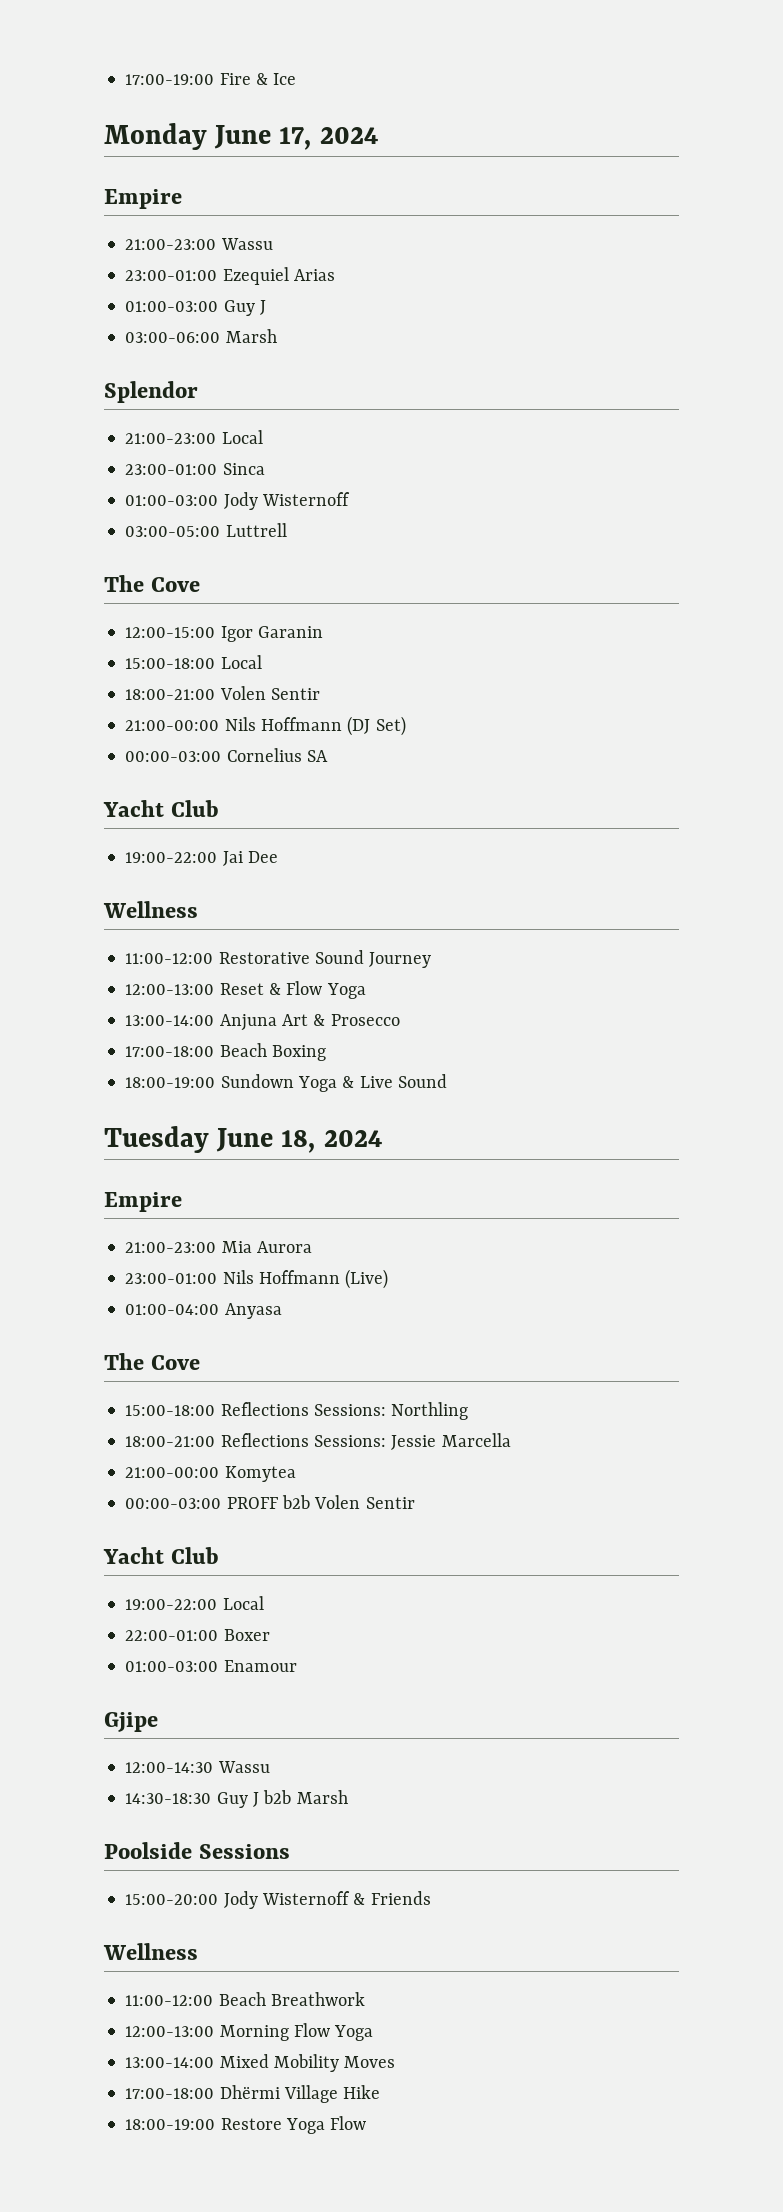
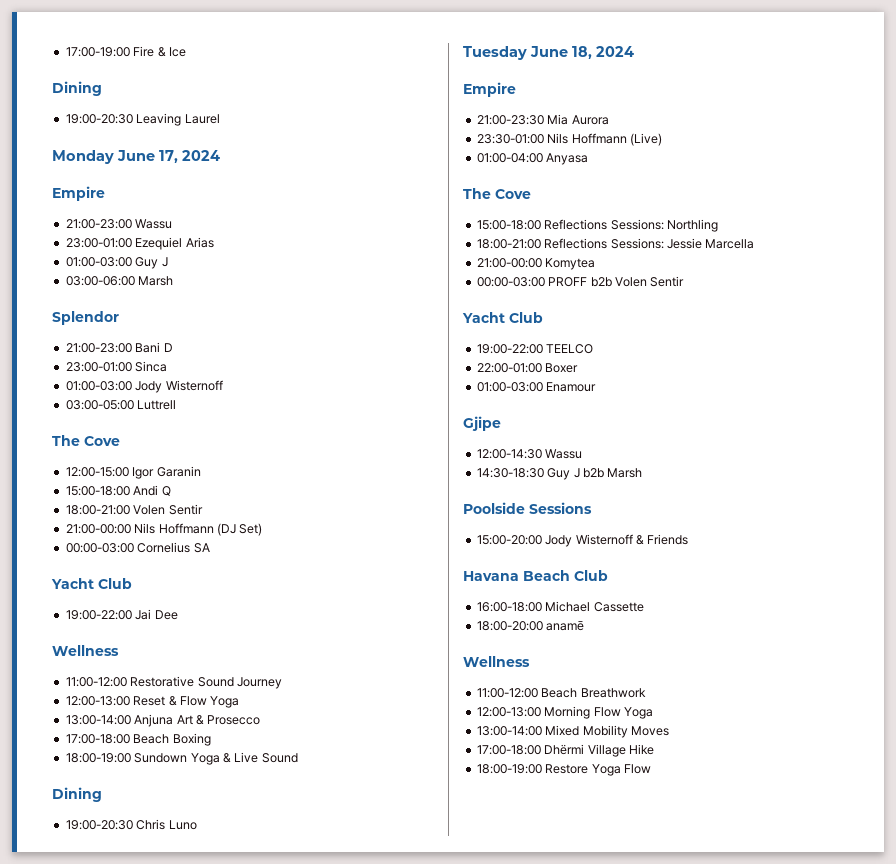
(297, 79) none -> [52,81,102,96] [65,113,220,126] // Dining // 19:00-20:30 Leaving Laurel
[221,430,263,444] Local -> [135,342,173,353] Bani D
[220,655,262,669] Local -> [133,485,171,496] Andi Q
(447, 1081) none -> [52,787,102,802] [65,819,197,830] // Dining // 19:00-20:30 Chris Luno
[125,1242,217,1253] 21:00-23:00 -> [476,115,544,125] 21:00-23:30
[125,1273,218,1284] 23:00-01:00 -> [476,134,544,144] 23:30-01:00
[222,1596,264,1610] Local -> [546,344,594,354] TEELCO
(431, 1898) none -> [463,570,608,581] [476,601,644,612] [476,621,585,631] // Havana Beach Club // 16:00-18:00 Michael Cassette // 18:00-20:00 anamē

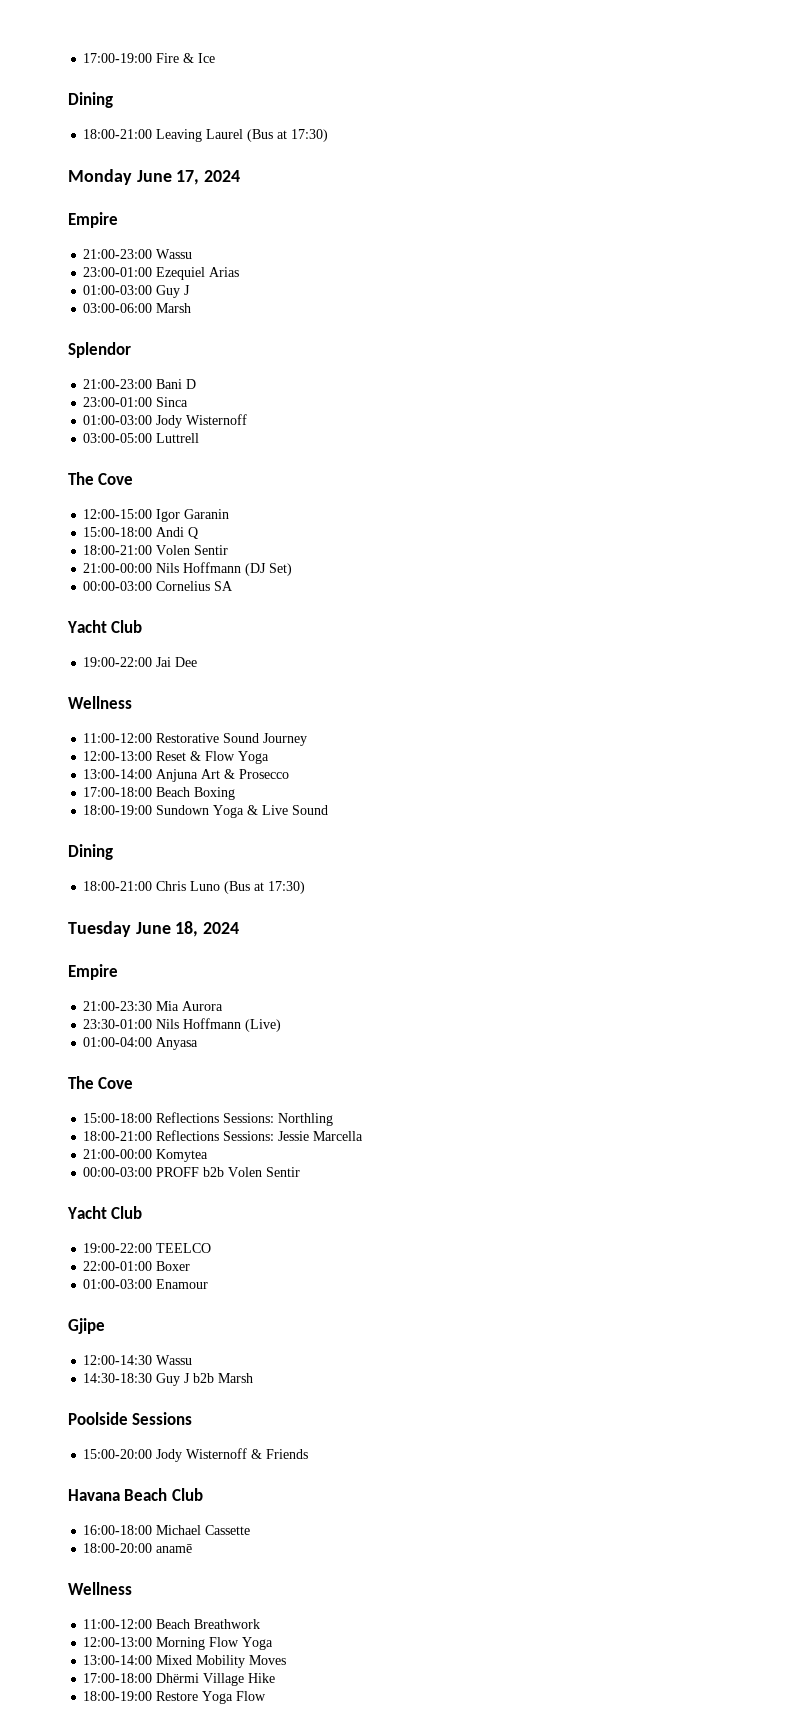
[65,114,133,124] 19:00-20:30 -> [83,129,153,139] 18:00-21:00
(220, 119) none -> [247,129,329,142] (Bus at 17:30)
[65,820,133,830] 19:00-20:30 -> [83,881,153,891] 18:00-21:00
(197, 825) none -> [224,881,306,894] (Bus at 17:30)

